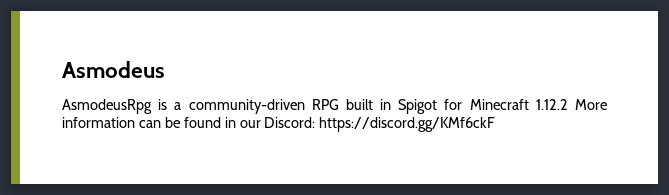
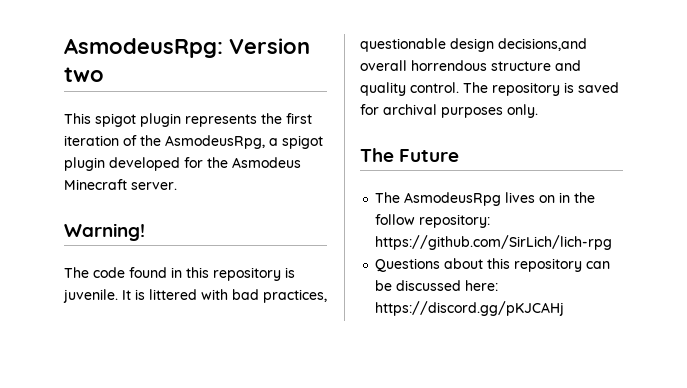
[62,61,165,78] [62,99,607,114] [62,117,496,132] Asmodeus // AsmodeusRpg is a community-driven RPG built in Spigot for Minecraft 1.12.2 More information can be found in our Discord: https://discord.gg/KMf6ckF -> [64,38,310,58] [64,67,104,82] [64,113,312,127] [64,135,323,149] [64,157,301,171] [64,179,177,190] [64,223,145,241] [64,267,295,281] [63,289,327,303] [360,38,587,52] [360,60,581,71] [360,82,619,96] [360,104,538,118] [360,148,460,162] [375,192,596,206] [375,214,491,228] [375,235,613,250] [375,258,611,272] [375,280,499,291] [375,301,565,316] AsmodeusRpg: Version two // This spigot plugin represents the first iteration of the AsmodeusRpg, a spigot plugin developed for the Asmodeus Minecraft server. // Warning! // The code found in this repository is juvenile. It is littered with bad practices, questionable design decisions,and overall horrendous structure and quality control. The repository is saved for archival purposes only. // The Future // The AsmodeusRpg lives on in the follow repository: https://github.com/SirLich/lich-rpg // Questions about this repository can be discussed here: https://discord.gg/pKJCAHj

